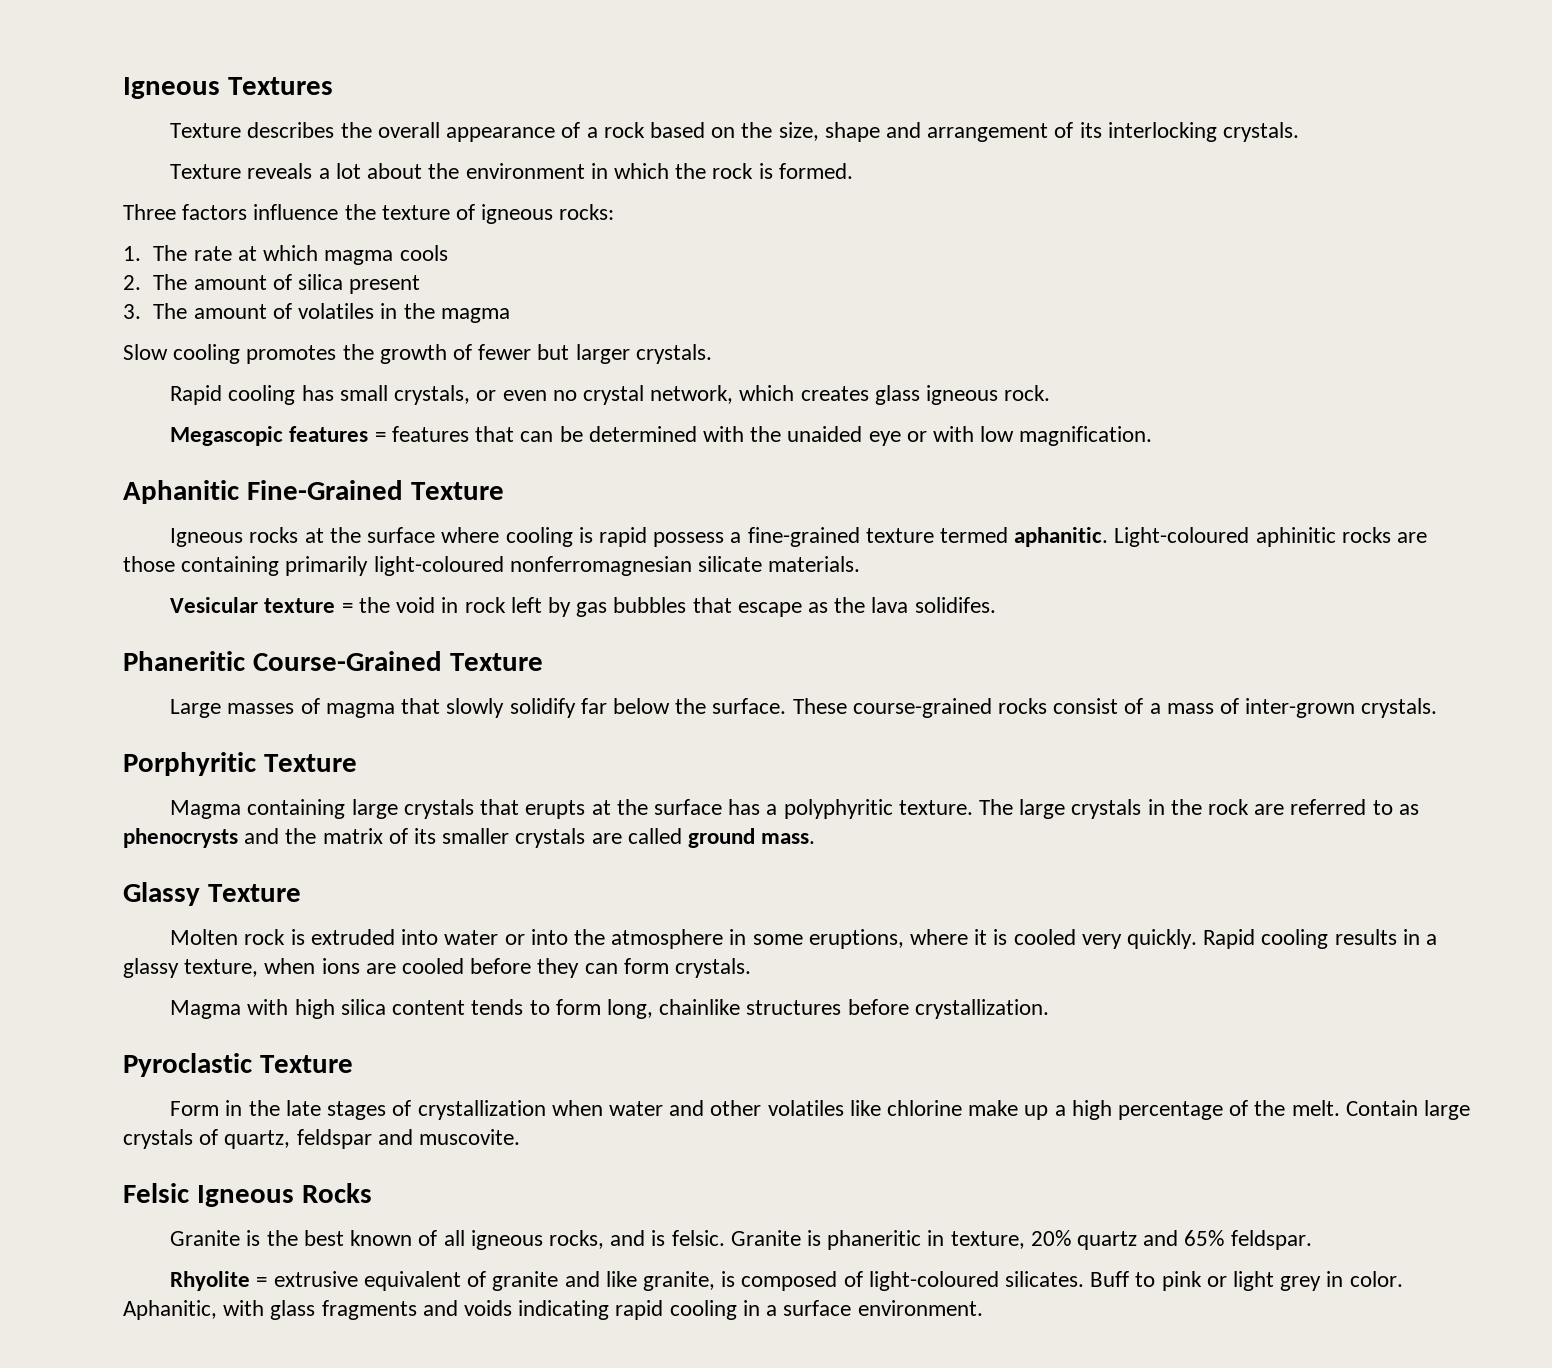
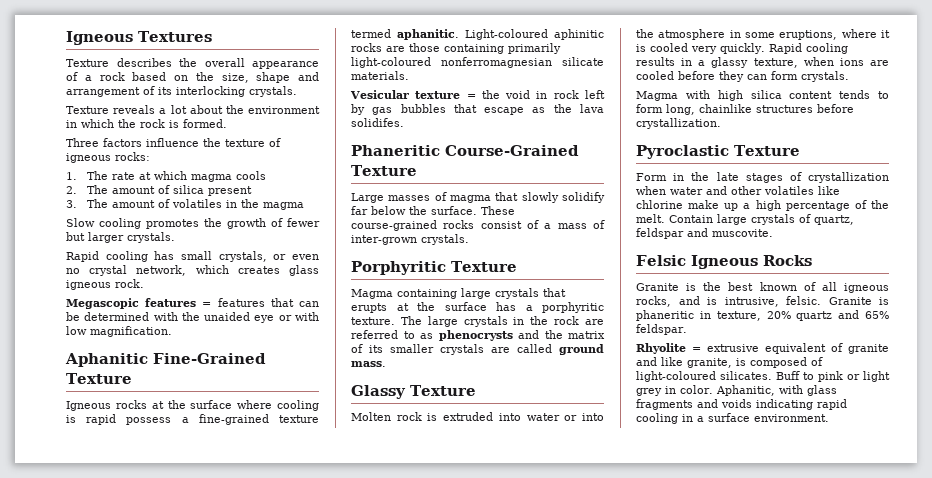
[783,799,893,819] polyphyritic -> [542,302,604,313] porphyritic
(666, 1238) none -> [724,297,779,307] intrusive,

